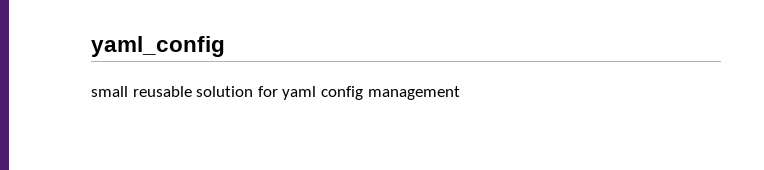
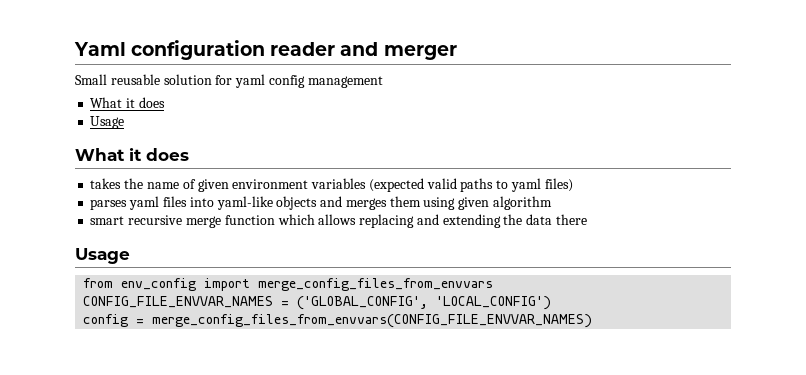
[91,36,225,57] [91,86,128,97] yaml_config // small -> [74,40,457,60] [75,74,107,85] Yaml configuration reader and merger // Small
(460, 93) none -> [90,97,165,108] [90,116,125,129] [75,148,189,161] [90,178,573,192] [90,196,552,210] [90,214,587,228] [75,248,130,264] [83,278,494,291] [83,296,552,310] [83,314,593,328] // What it does // Usage // What it does // takes the name of given environment variables (expected valid paths to yaml files) // parses yaml files into yaml-like objects and merges them using given algorithm // smart recursive merge function which allows replacing and extending the data there // Usage // from env_config import merge_config_files_from_envvars // CONFIG_FILE_ENVVAR_NAMES = ('GLOBAL_CONFIG', 'LOCAL_CONFIG') // config = merge_config_files_from_envvars(CONFIG_FILE_ENVVAR_NAMES)

